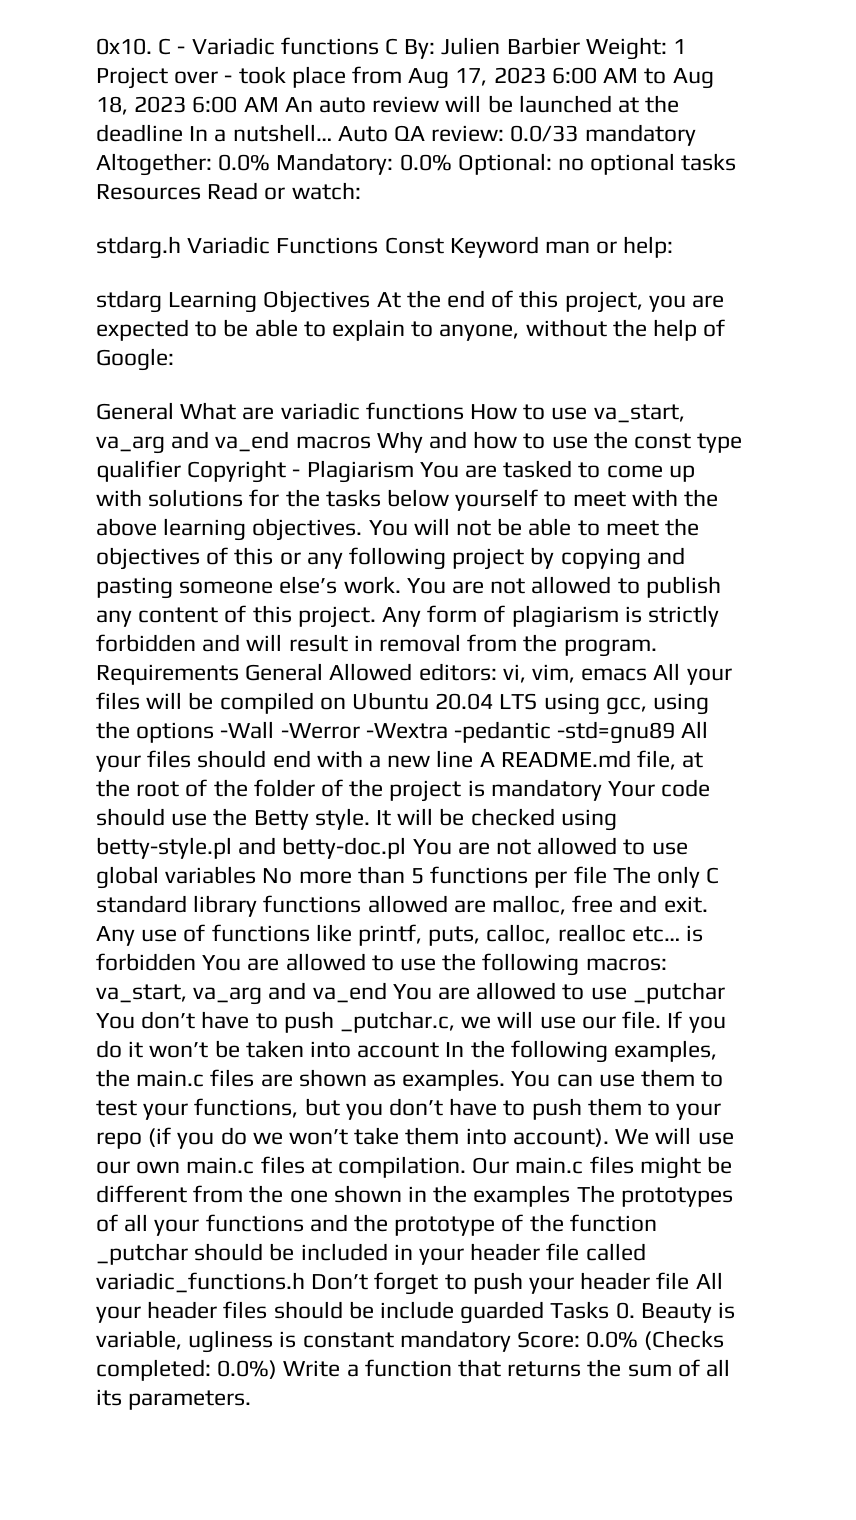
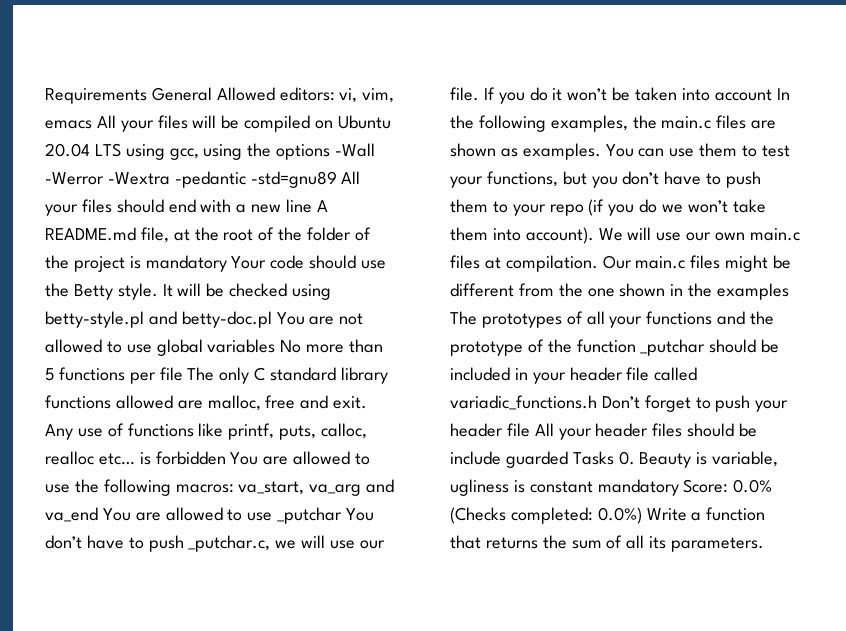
[96,37,687,60] [96,66,714,89] [96,95,680,115] [96,124,696,146] [96,153,737,176] [96,182,361,200] [96,236,674,259] [96,290,725,313] [96,319,726,341] [96,348,174,371] [96,402,685,423] [96,431,743,454] [96,460,695,483] [96,489,719,511] [96,518,700,541] [96,547,685,570] [96,576,721,599] [96,605,720,628] [96,634,657,657] 0x10. C - Variadic functions C By: Julien Barbier Weight: 1 Project over - took place from Aug 17, 2023 6:00 AM to Aug 18, 2023 6:00 AM An auto review will be launched at the deadline In a nutshell… Auto QA review: 0.0/33 mandatory Altogether: 0.0% Mandatory: 0.0% Optional: no optional tasks Resources Read or watch: // stdarg.h Variadic Functions Const Keyword man or help: // stdarg Learning Objectives At the end of this project, you are expected to be able to explain to anyone, without the help of Google: // General What are variadic functions How to use va_start, va_arg and va_end macros Why and how to use the const type qualifier Copyright - Plagiarism You are tasked to come up with solutions for the tasks below yourself to meet with the above learning objectives. You will not be able to meet the objectives of this or any following project by copying and pasting someone else’s work. You are not allowed to publish any content of this project. Any form of plagiarism is strictly forbidden and will result in removal from the program. -> (45, 96) none

